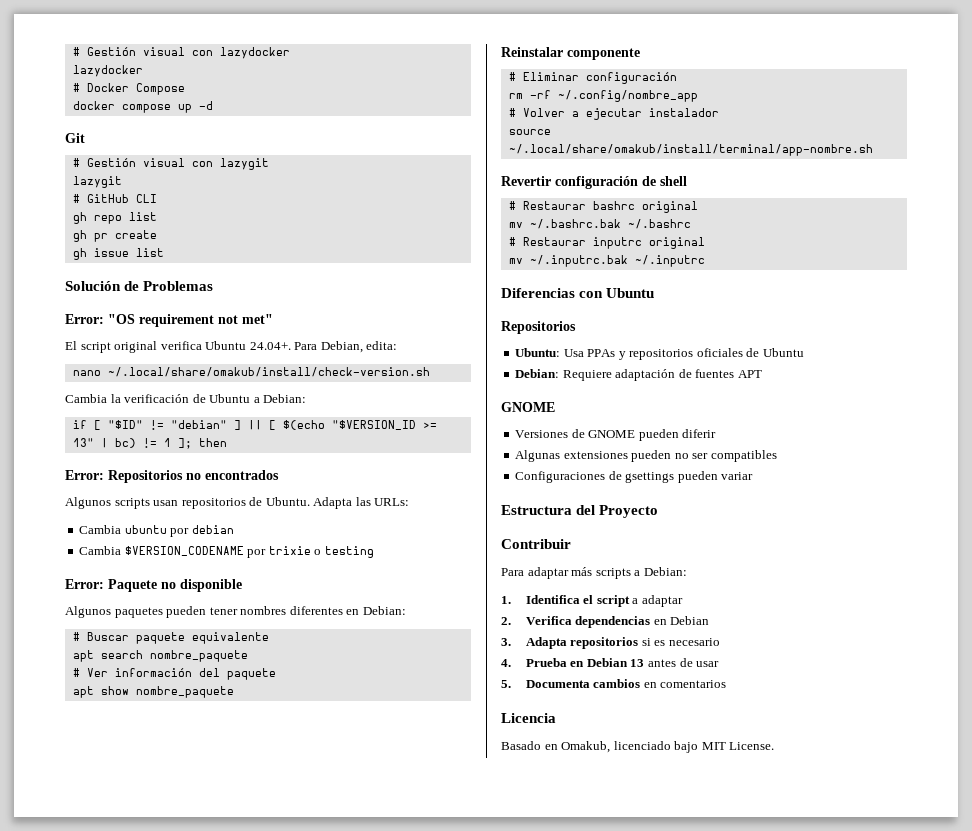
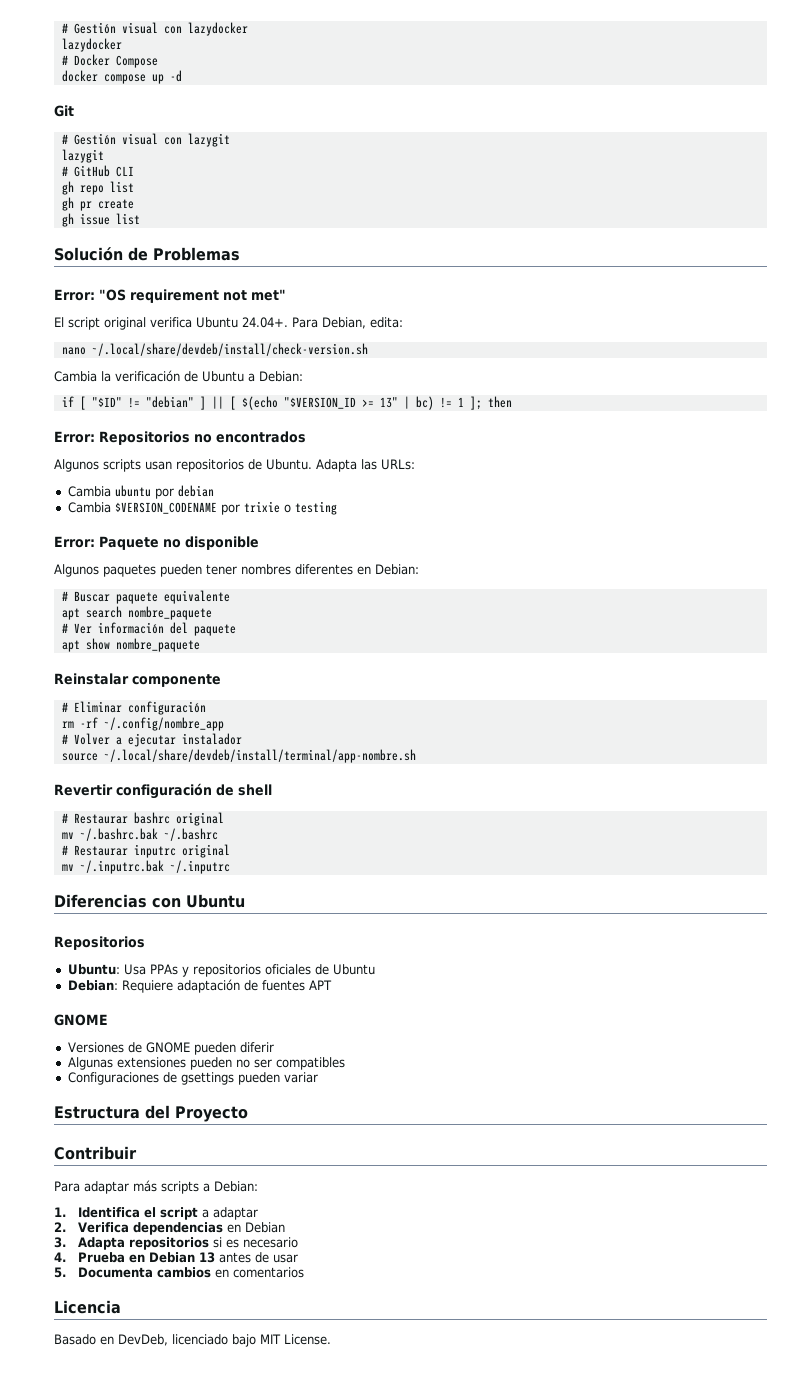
[107,367,430,377] ~/.local/share/omakub/install/check-version.sh -> [91,343,368,356] ~/.local/share/devdeb/install/check-version.sh
[508,144,873,156] ~/.local/share/omakub/install/terminal/app-nombre.sh -> [103,749,416,763] ~/.local/share/devdeb/install/terminal/app-nombre.sh
[561,741,611,753] Omakub, -> [118,1334,168,1346] DevDeb,

